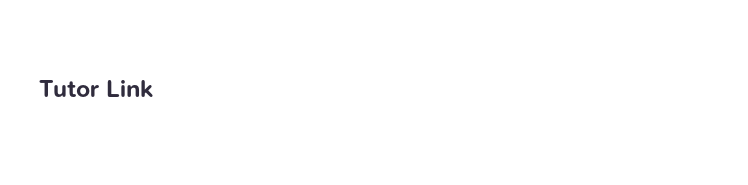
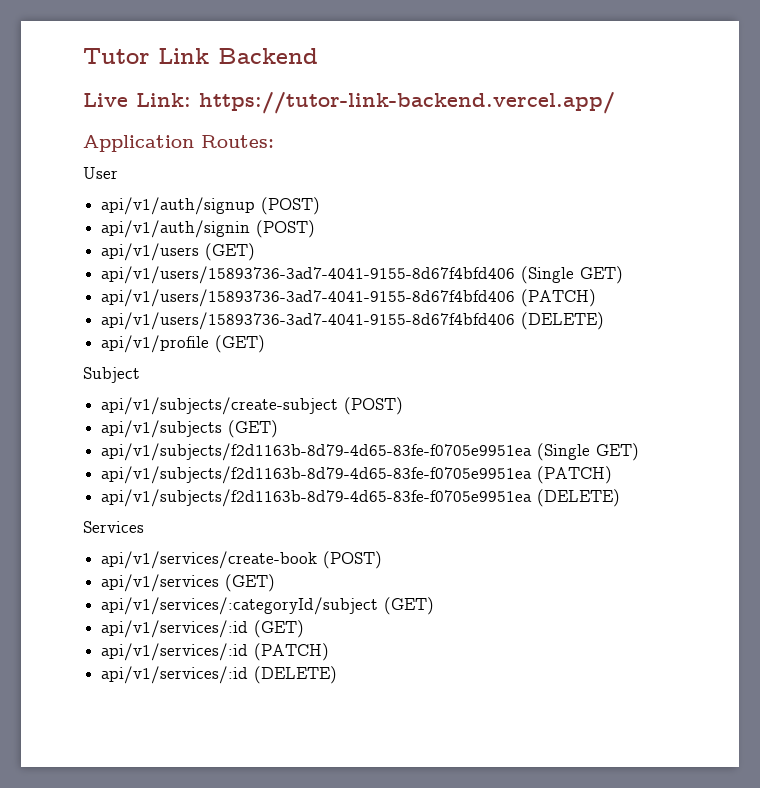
(153, 89) none -> [218,48,318,64] [83,92,615,114] [83,135,274,152] [83,167,118,179] [101,197,321,215] [101,220,316,238] [101,243,256,261] [101,266,624,284] [101,289,597,307] [101,312,605,330] [101,335,266,353] [83,367,140,383] [101,397,404,415] [101,420,279,438] [101,443,640,461] [101,466,613,484] [101,489,621,507] [83,521,144,533] [101,551,383,569] [101,574,276,592] [101,597,435,615] [101,620,305,638] [101,643,330,661] [101,666,338,684] Backend // Live Link: https://tutor-link-backend.vercel.app/ // Application Routes: // User // api/v1/auth/signup (POST) // api/v1/auth/signin (POST) // api/v1/users (GET) // api/v1/users/15893736-3ad7-4041-9155-8d67f4bfd406 (Single GET) // api/v1/users/15893736-3ad7-4041-9155-8d67f4bfd406 (PATCH) // api/v1/users/15893736-3ad7-4041-9155-8d67f4bfd406 (DELETE) // api/v1/profile (GET) // Subject // api/v1/subjects/create-subject (POST) // api/v1/subjects (GET) // api/v1/subjects/f2d1163b-8d79-4d65-83fe-f0705e9951ea (Single GET) // api/v1/subjects/f2d1163b-8d79-4d65-83fe-f0705e9951ea (PATCH) // api/v1/subjects/f2d1163b-8d79-4d65-83fe-f0705e9951ea (DELETE) // Services // api/v1/services/create-book (POST) // api/v1/services (GET) // api/v1/services/:categoryId/subject (GET) // api/v1/services/:id (GET) // api/v1/services/:id (PATCH) // api/v1/services/:id (DELETE)

